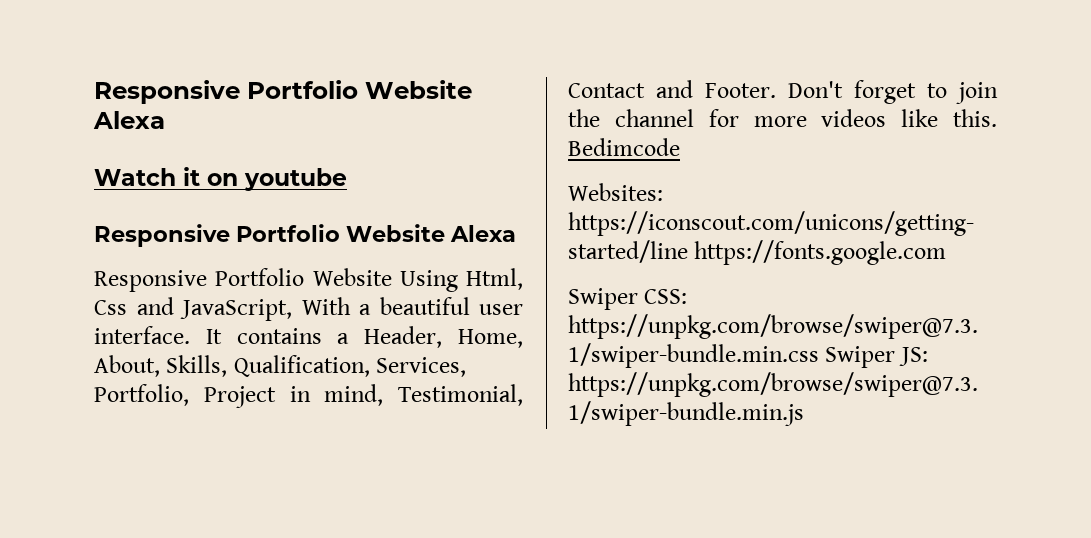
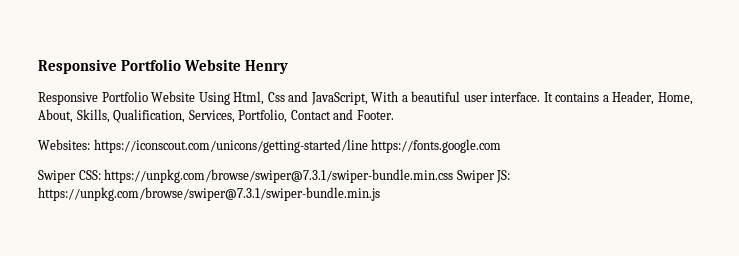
[94,80,472,104] [93,111,165,129] [94,167,347,191] [94,224,517,247] Responsive Portfolio Website Alexa // Watch it on youtube // Responsive Portfolio Website Alexa -> [38,59,289,74] Responsive Portfolio Website Henry
[203,384,523,408] Project in mind, Testimonial, -> (288, 116) none
[788,80,998,104] [568,109,997,127] [568,138,680,156] Don't forget to join the channel for more videos like this. Bedimcode -> (394, 115) none

